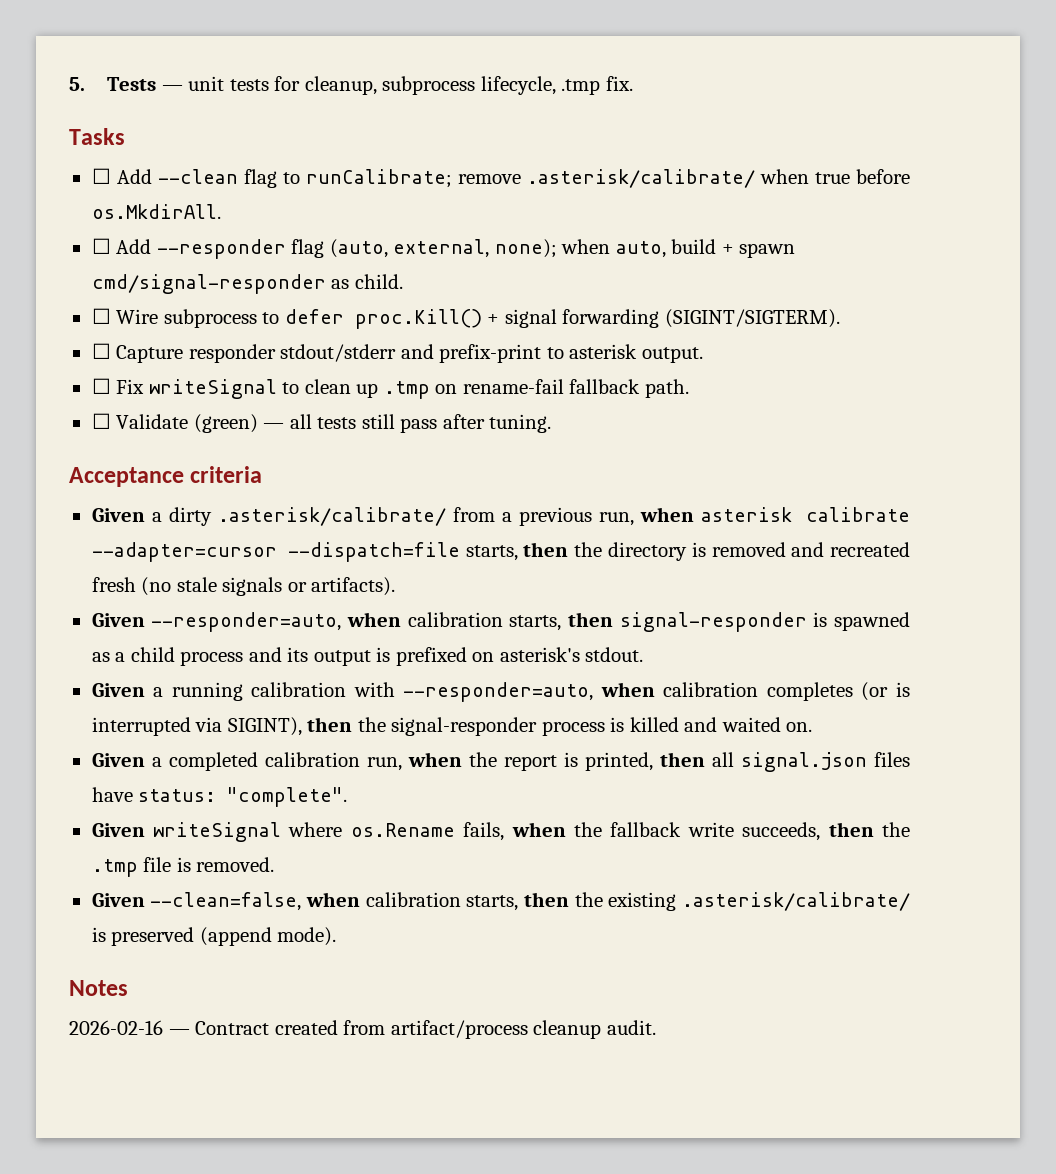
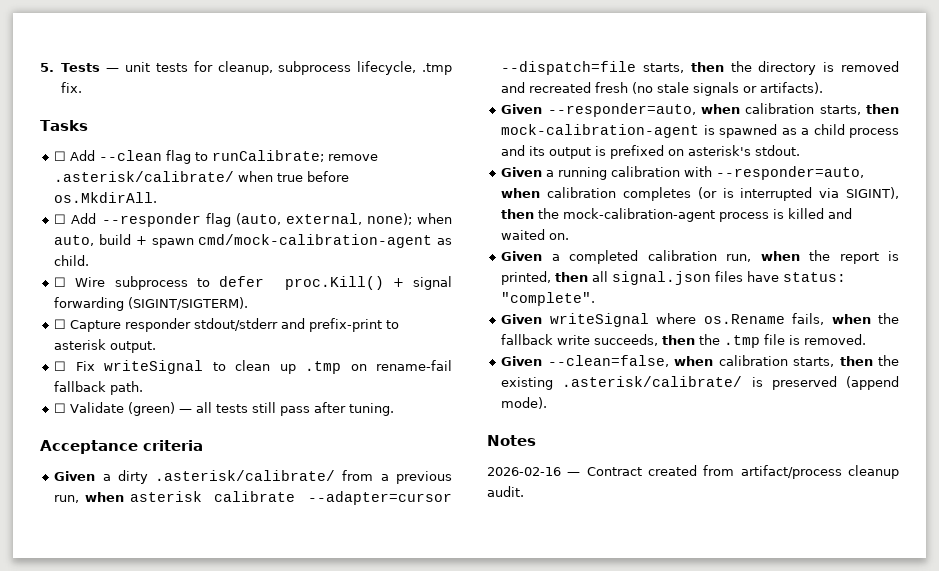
[91,274,326,294] cmd/signal-responder -> [198,234,433,248] cmd/mock-calibration-agent
[619,612,807,632] signal-responder -> [501,124,700,138] mock-calibration-agent
[391,717,538,736] signal-responder -> [563,208,716,222] mock-calibration-agent

